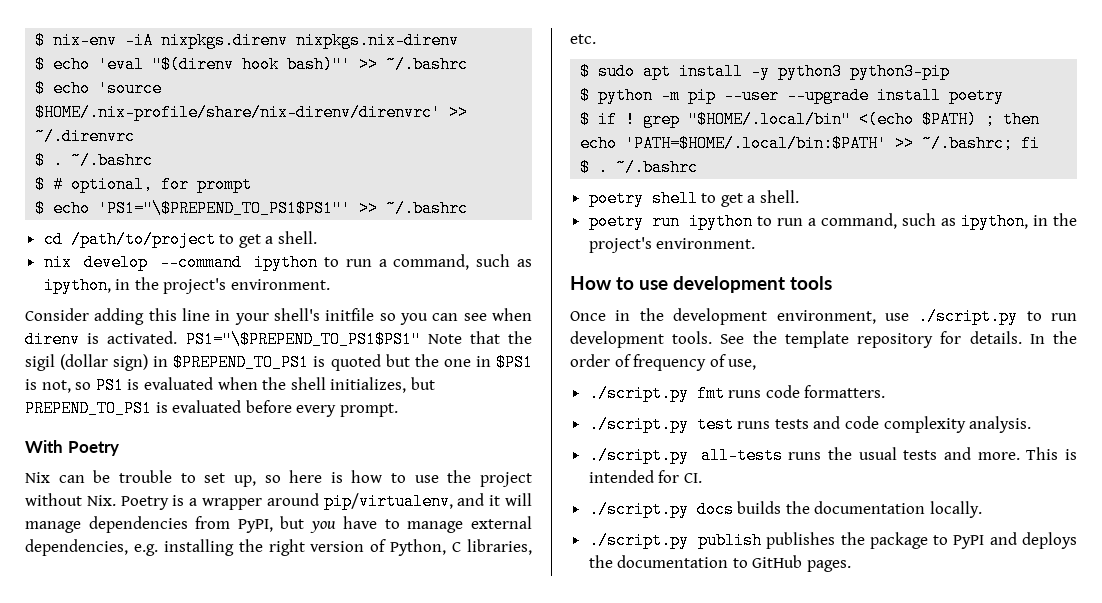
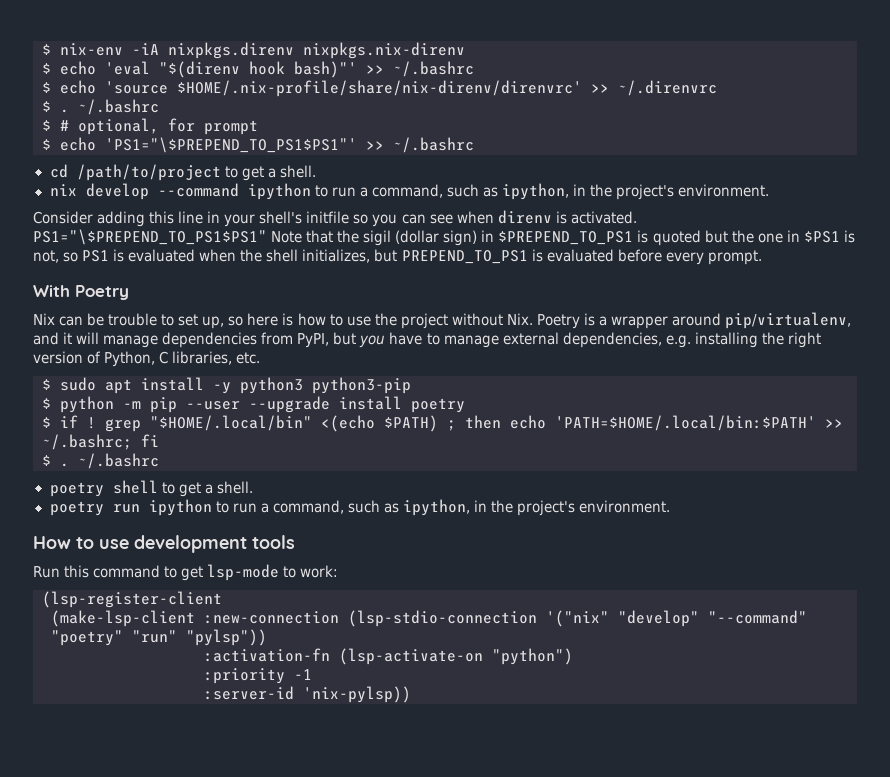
[570,308,1077,325] [570,331,1077,348] [570,354,757,371] [588,385,886,402] [588,416,1032,433] [588,447,1077,464] [588,470,702,483] [588,501,983,518] [588,532,1077,549] [588,555,852,572] Once in the development environment, use ./script.py to run development tools. See the template repository for details. In the order of frequency of use, // ./script.py fmt runs code formatters. // ./script.py test runs tests and code complexity analysis. // ./script.py all-tests runs the usual tests and more. This is intended for CI. // ./script.py docs builds the documentation locally. // ./script.py publish publishes the package to PyPI and deploys the documentation to GitHub pages. -> [33,564,339,581] [42,591,222,608] [51,610,807,627] [51,629,267,646] [204,648,573,665] [204,668,312,684] [204,686,411,703] Run this command to get lsp-mode to work: // (lsp-register-client // (make-lsp-client :new-connection (lsp-stdio-connection '("nix" "develop" "--command" "poetry" "run" "pylsp")) // :activation-fn (lsp-activate-on "python") // :priority -1 // :server-id 'nix-pylsp))

